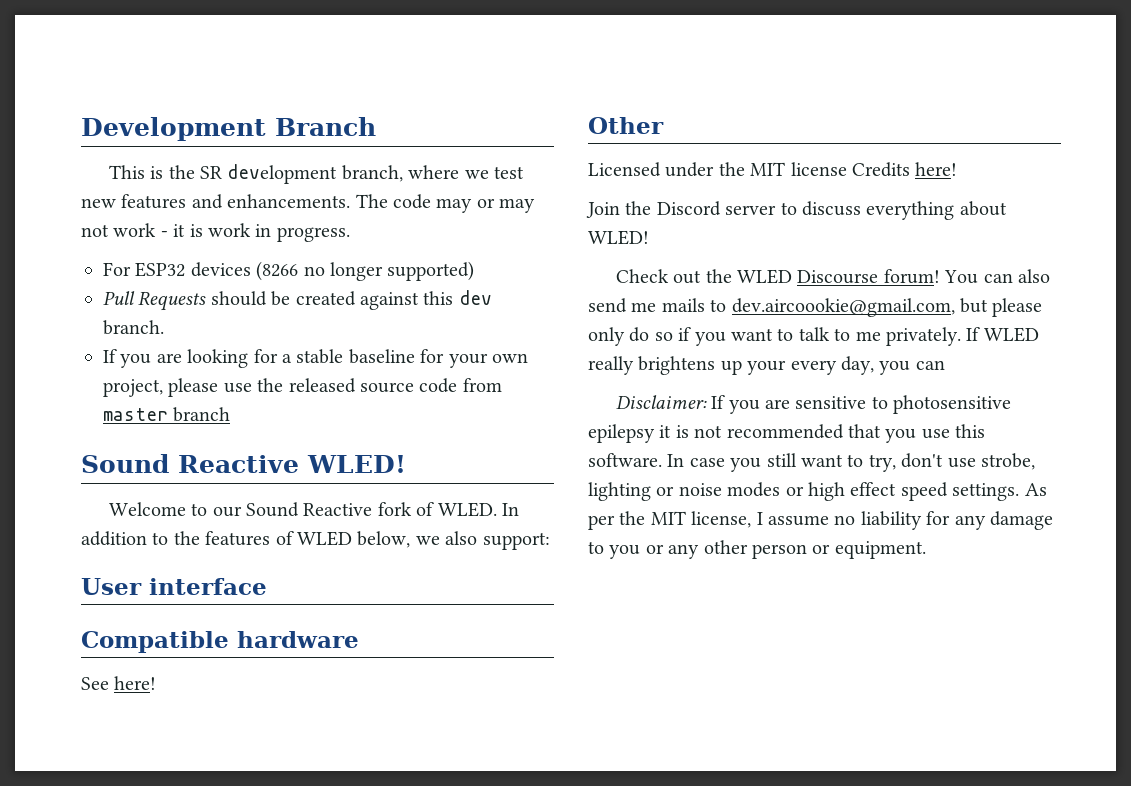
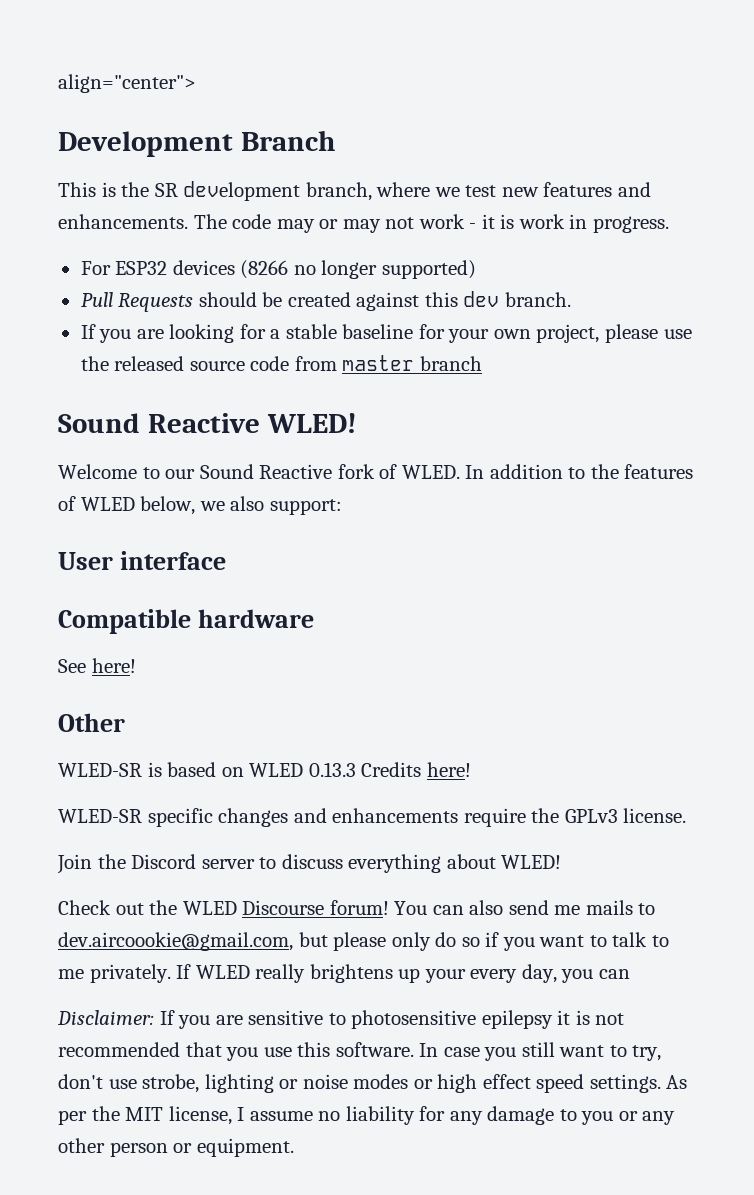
(81, 129) none -> [58,74,196,93] align="center"> //
[588,162,958,177] Licensed under the MIT license Credits here! -> [58,762,471,777] [58,808,687,827] WLED-SR is based on WLED 0.13.3 Credits here! // WLED-SR specific changes and enhancements require the GPLv3 license.

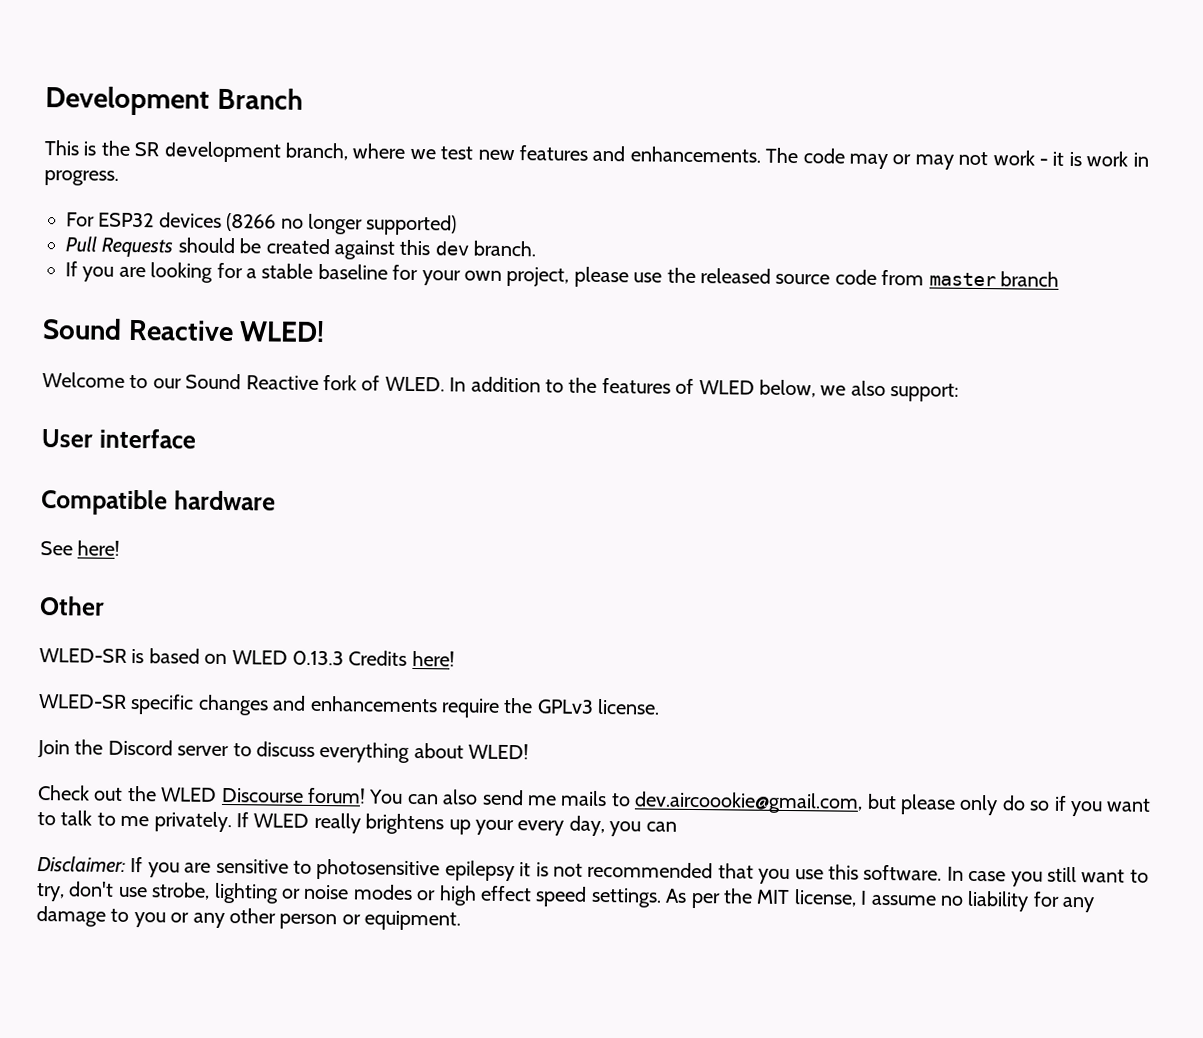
[58,74,196,93] align="center"> // -> (45, 101) none

